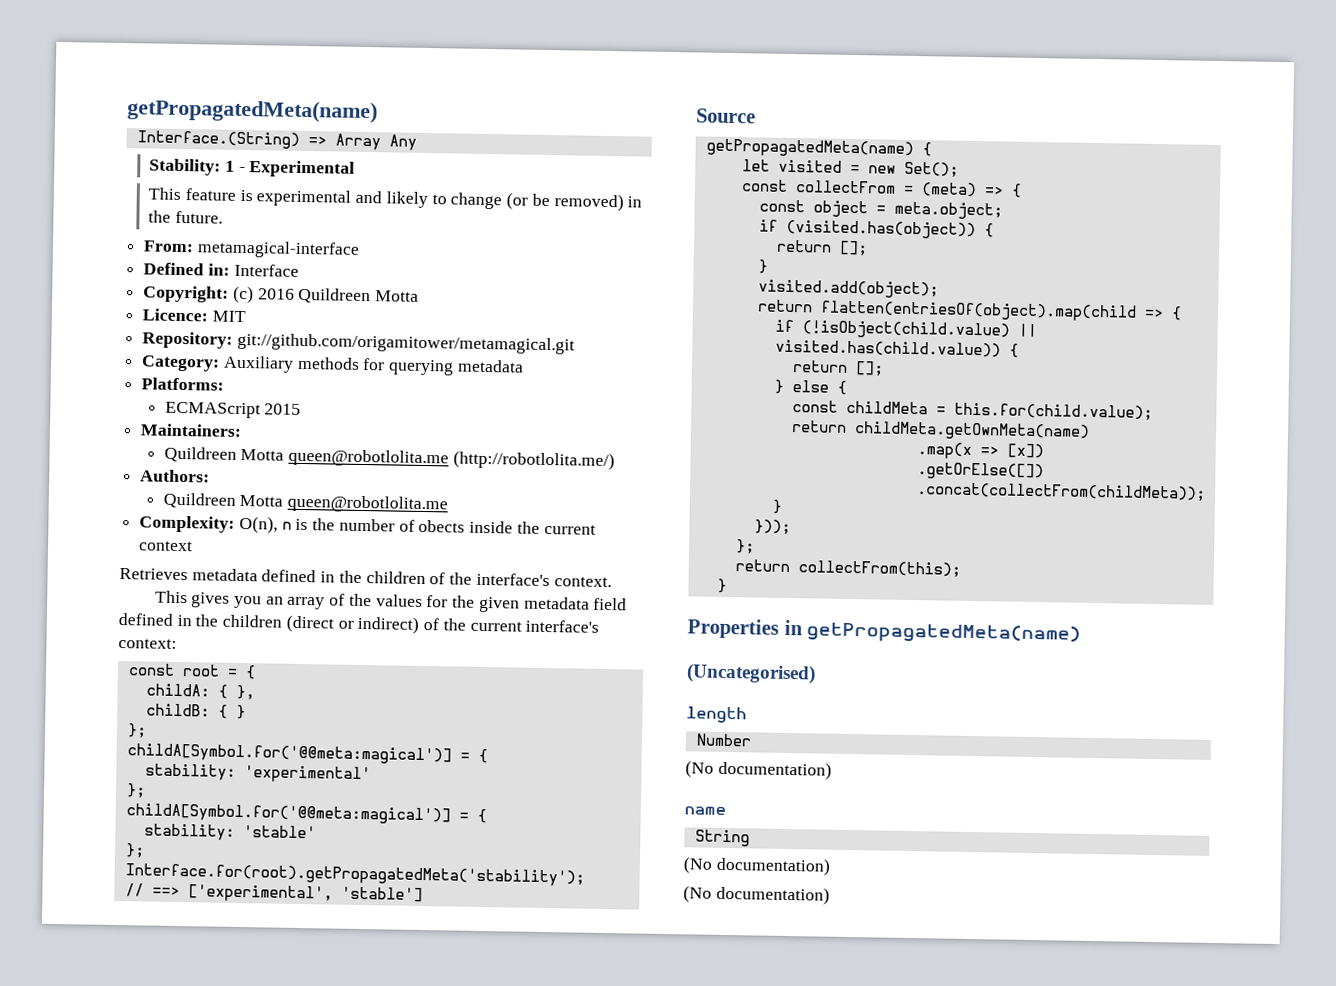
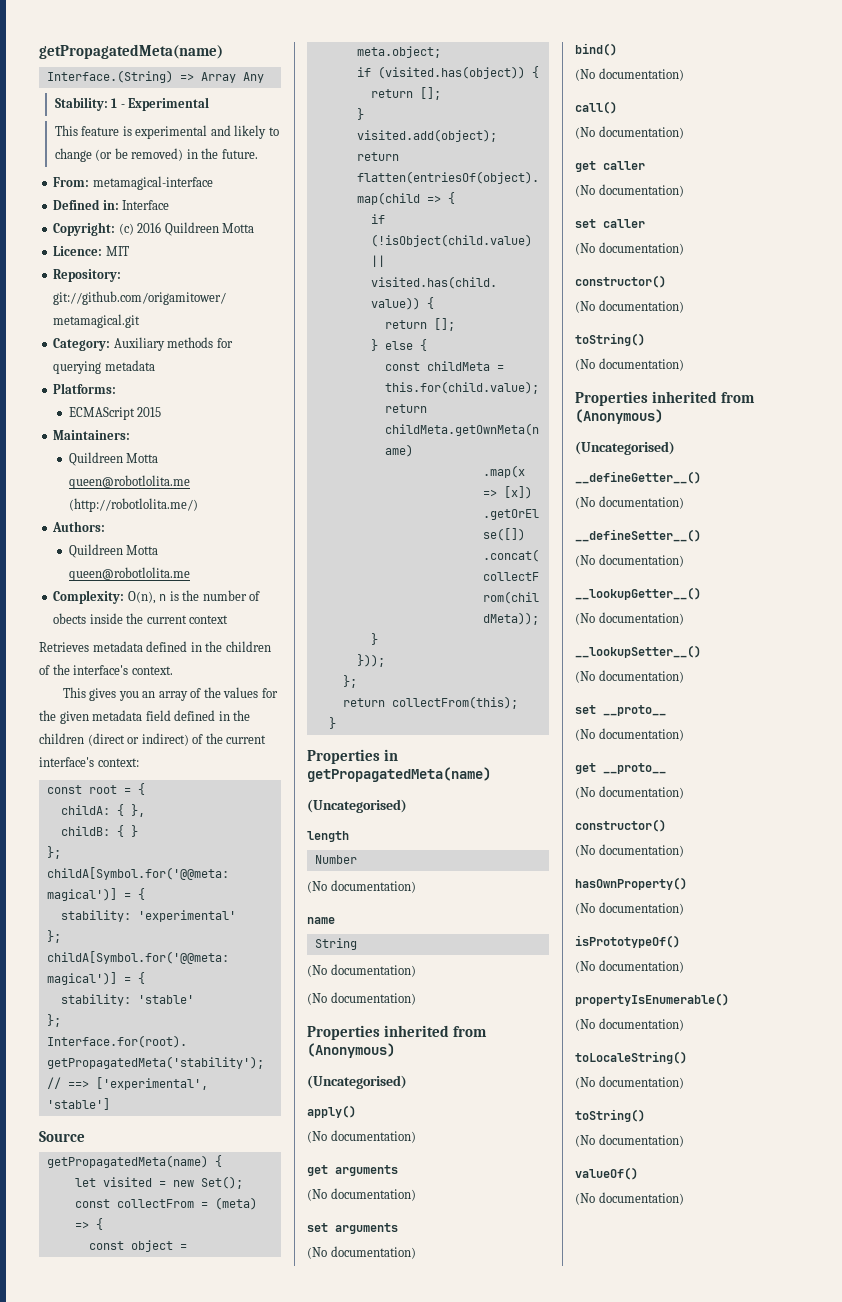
(830, 895) none -> [307,1025,487,1040] [307,1043,395,1058] [307,1075,407,1089] [307,1105,356,1118] [307,1130,416,1143] [307,1165,398,1176] [307,1188,416,1201] [307,1223,398,1234] [307,1246,416,1259] [575,43,617,56] [575,68,684,81] [575,101,617,114] [575,126,684,139] [575,161,645,172] [575,184,684,197] [575,219,645,228] [575,242,684,255] [575,275,666,288] [575,300,684,313] [575,333,645,346] [575,358,684,371] [575,391,755,406] [575,409,663,424] [575,441,675,455] [575,471,701,484] [575,496,684,509] [575,529,701,542] [575,554,684,567] [575,587,701,600] [575,612,684,625] [575,645,701,658] [575,670,684,683] [575,705,666,716] [575,728,684,741] [575,763,666,774] [575,786,684,799] [575,819,666,832] [575,844,684,857] [575,877,687,890] [575,902,684,915] [575,935,680,948] [575,960,684,973] [575,993,729,1006] [575,1018,684,1031] [575,1051,687,1064] [575,1076,684,1089] [575,1109,645,1122] [575,1134,684,1147] [575,1167,638,1180] [575,1192,684,1205] // Properties inherited from (Anonymous) // (Uncategorised) // apply() // (No documentation) // get arguments // (No documentation) // set arguments // (No documentation) // bind() // (No documentation) // call() // (No documentation) // get caller // (No documentation) // set caller // (No documentation) // constructor() // (No documentation) // toString() // (No documentation) // Properties inherited from (Anonymous) // (Uncategorised) // __defineGetter__() // (No documentation) // __defineSetter__() // (No documentation) // __lookupGetter__() // (No documentation) // __lookupSetter__() // (No documentation) // set __proto__ // (No documentation) // get __proto__ // (No documentation) // constructor() // (No documentation) // hasOwnProperty() // (No documentation) // isPrototypeOf() // (No documentation) // propertyIsEnumerable() // (No documentation) // toLocaleString() // (No documentation) // toString() // (No documentation) // valueOf() // (No documentation)

